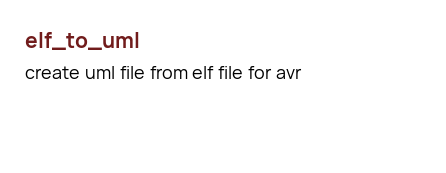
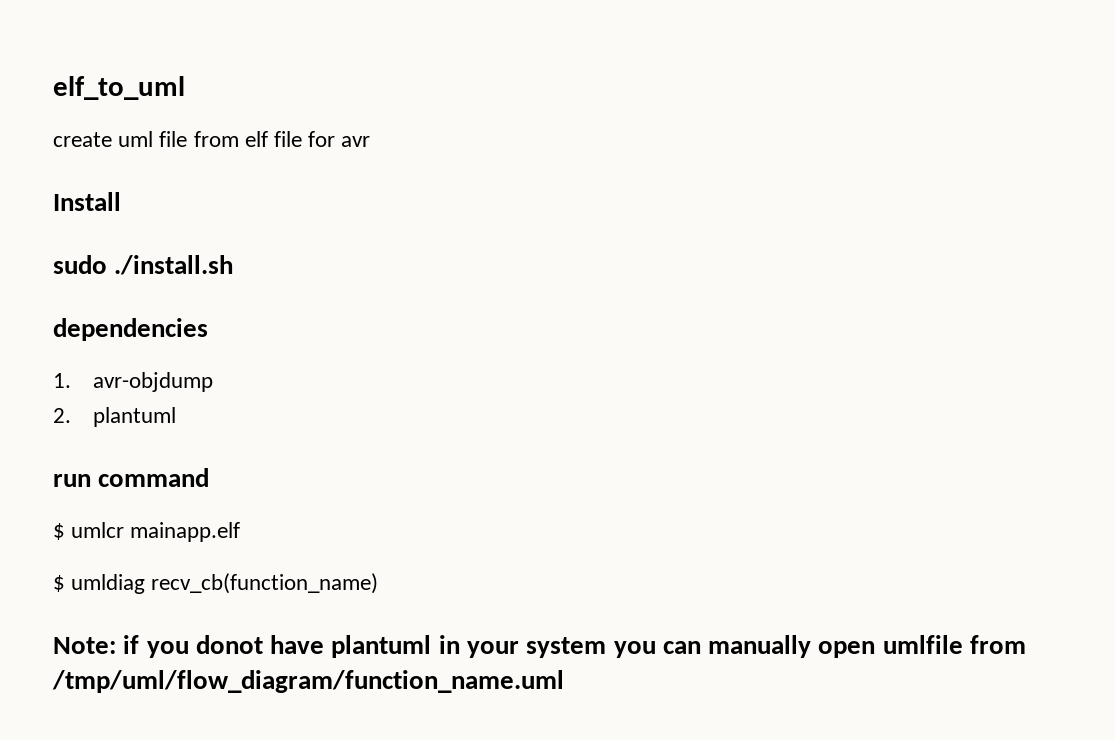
(303, 73) none -> [53,192,121,211] [53,255,234,275] [53,318,208,341] [53,372,214,392] [53,407,177,427] [53,468,210,487] [53,522,241,542] [53,573,379,594] [53,635,1027,658] [52,670,564,693] // Install // sudo ./install.sh // dependencies // 1. avr-objdump // 2. plantuml // run command // $ umlcr mainapp.elf // $ umldiag recv_cb(function_name) // Note: if you donot have plantuml in your system you can manually open umlfile from /tmp/uml/flow_diagram/function_name.uml

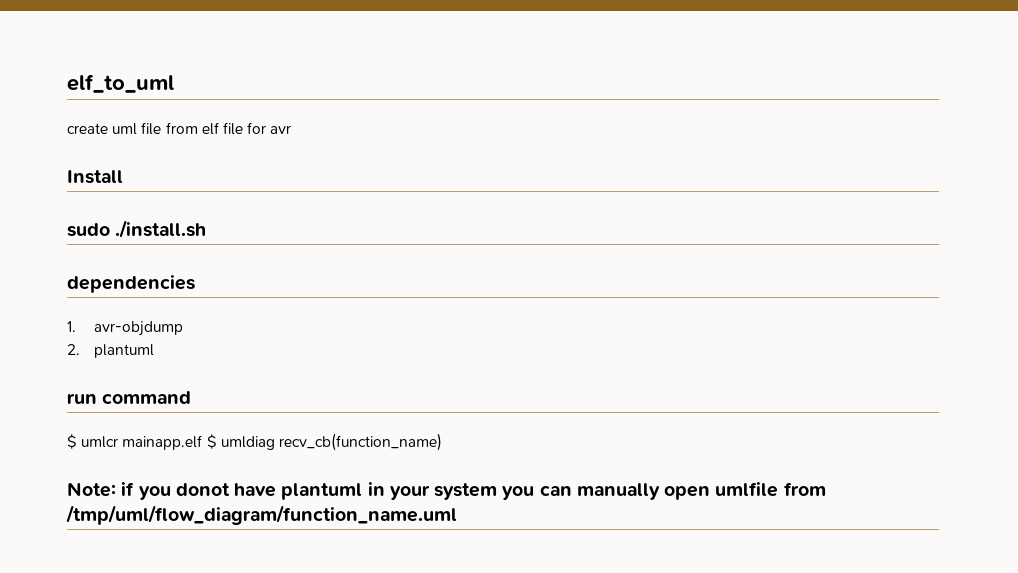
(241, 532) // -> (203, 442) none

